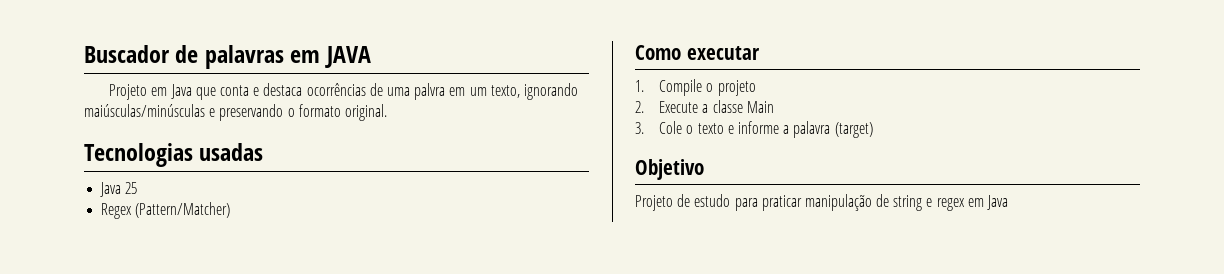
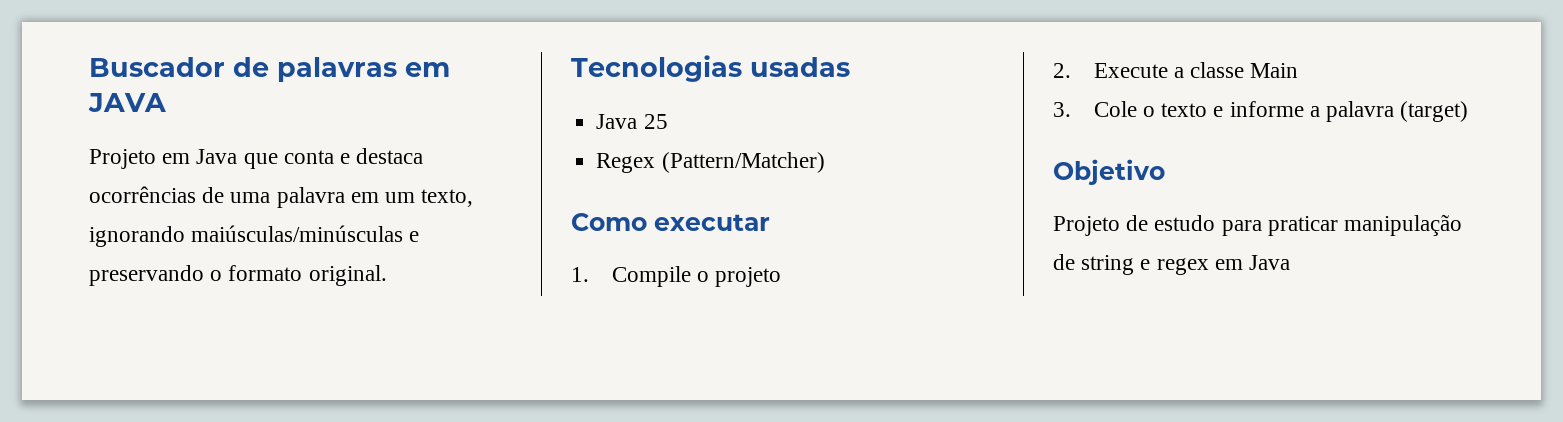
[414,83,446,100] palvra -> [276,187,345,208] palavra

